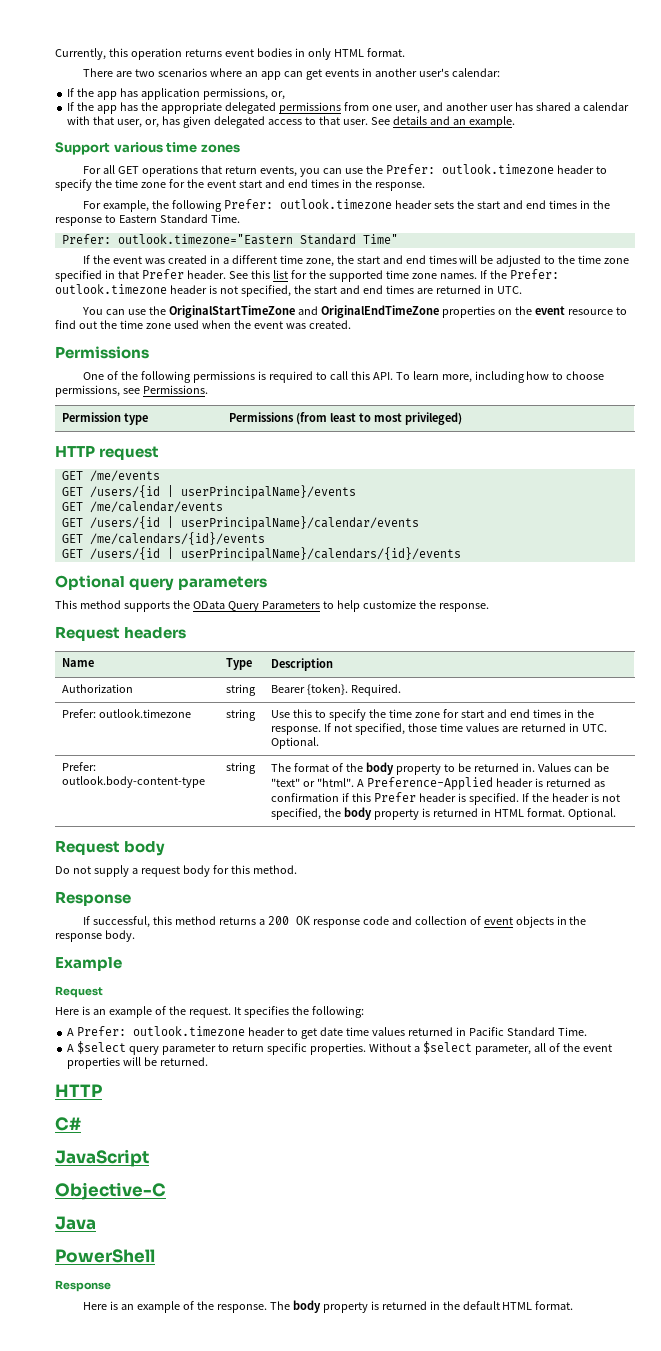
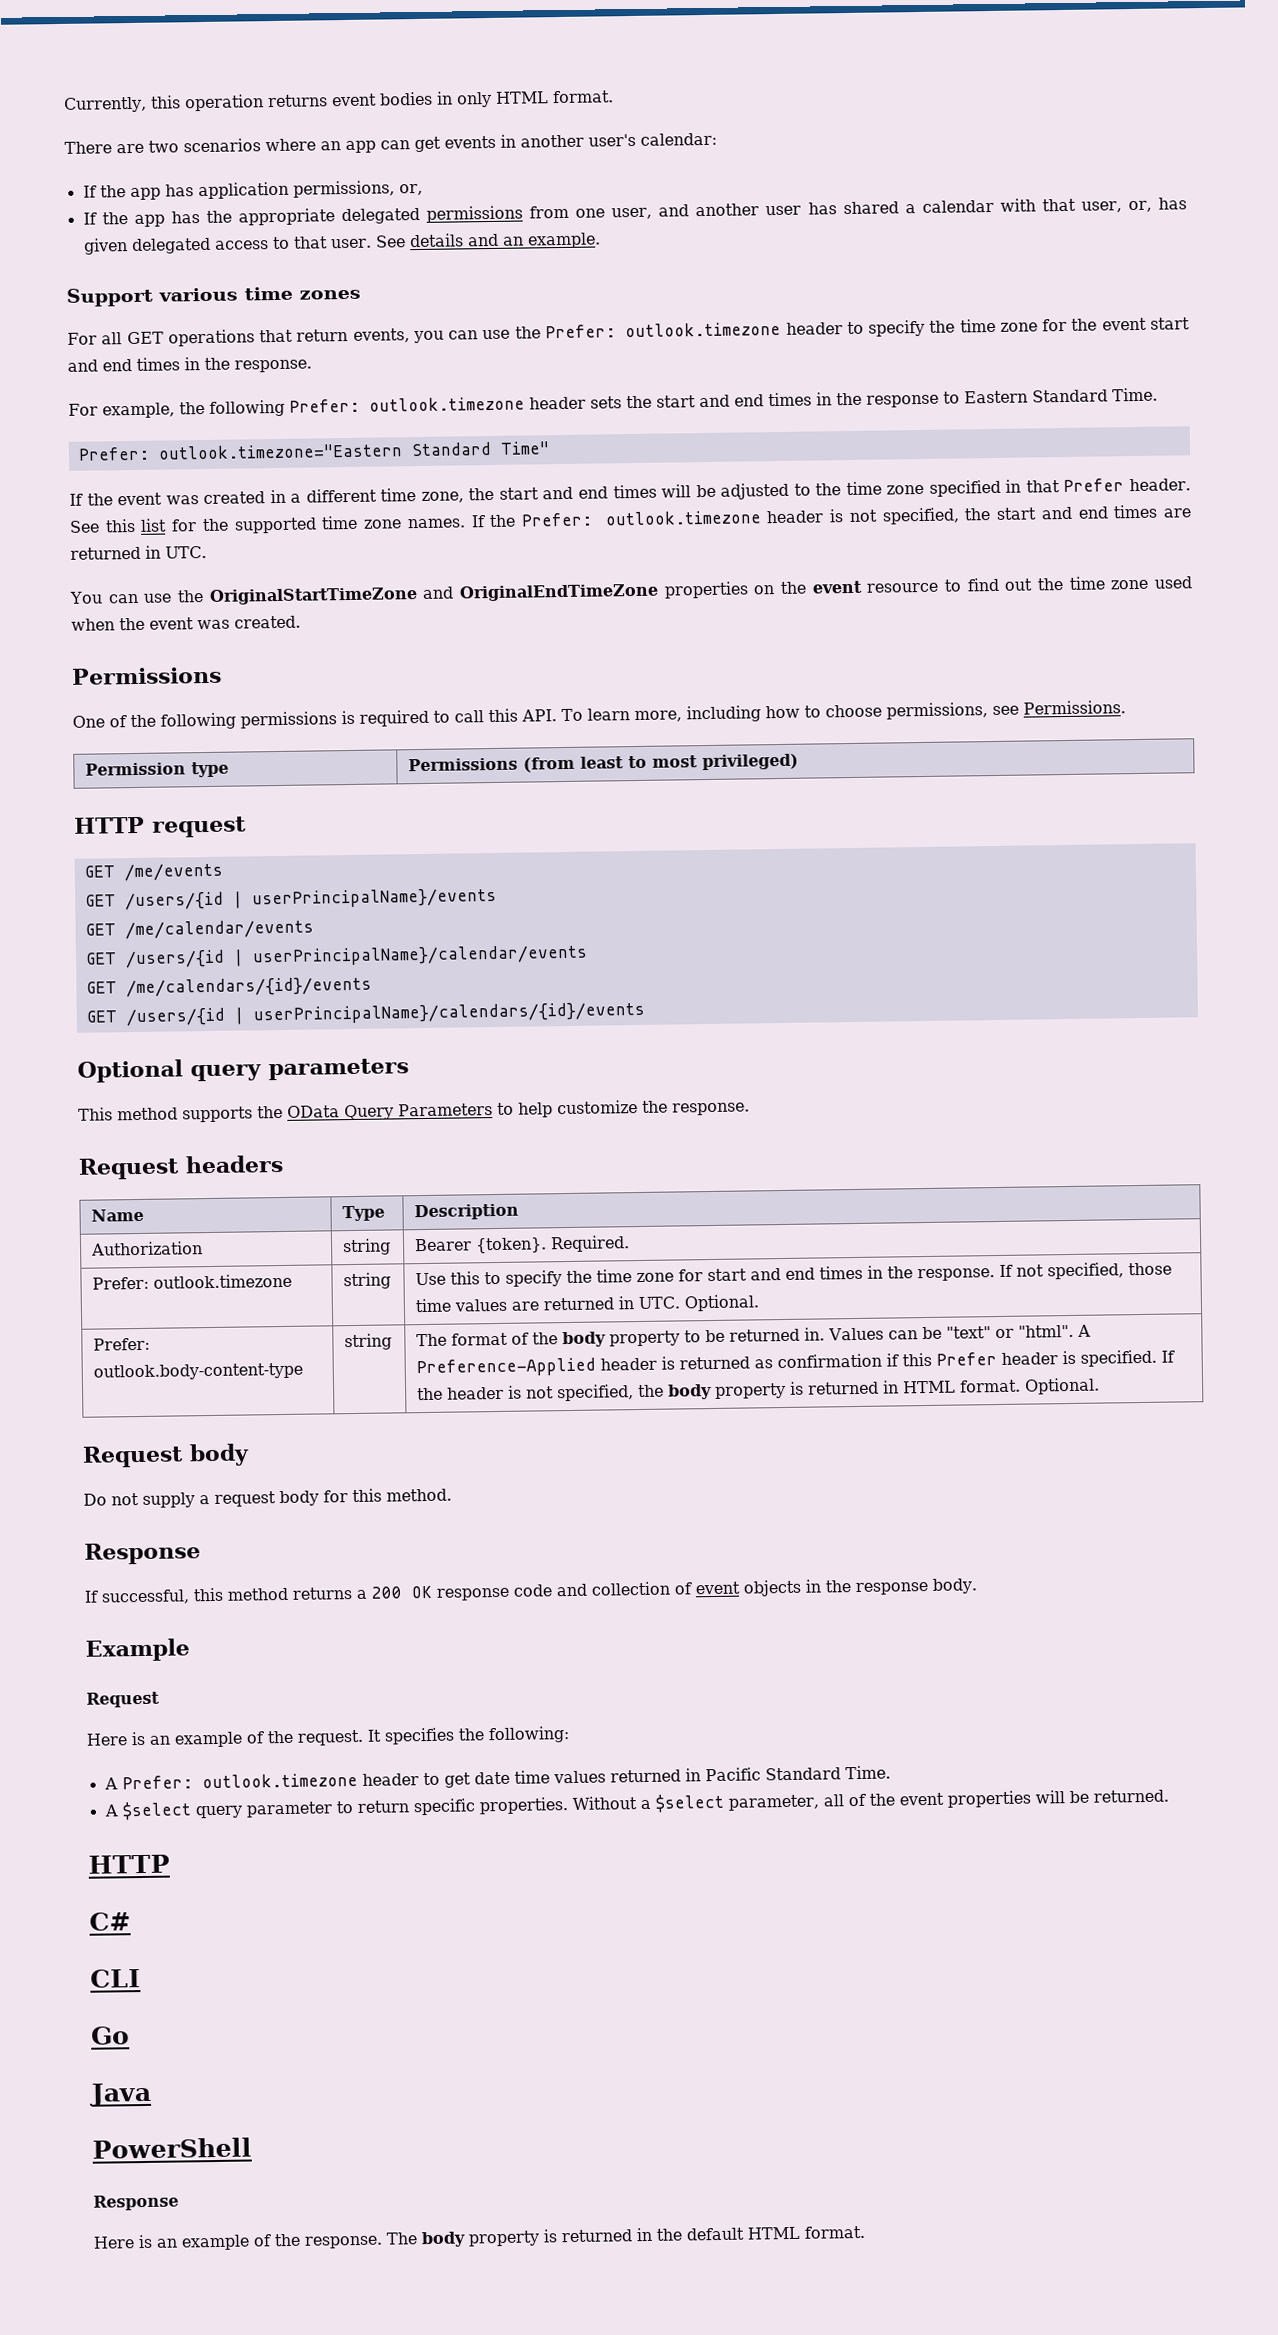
[55,1149,149,1167] [55,1182,166,1200] JavaScript // Objective-C -> [90,1969,141,1988] [90,2026,130,2045] CLI // Go

